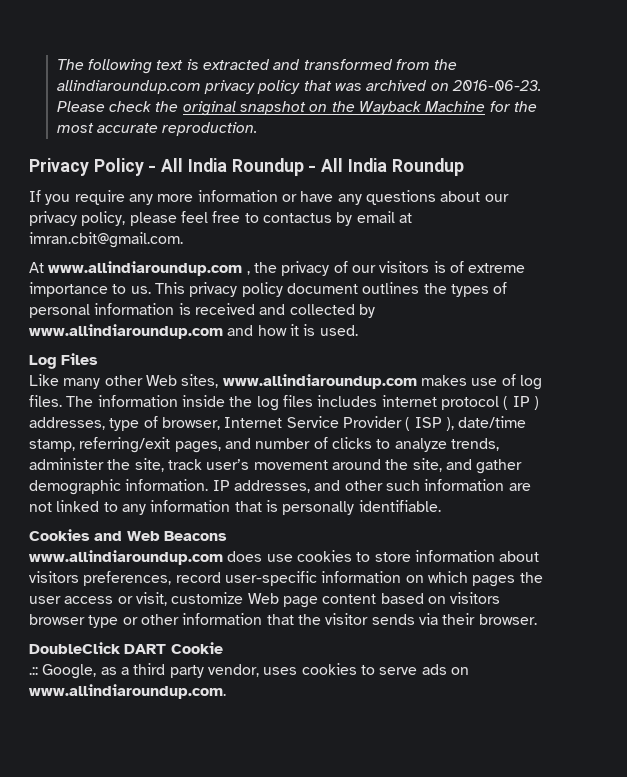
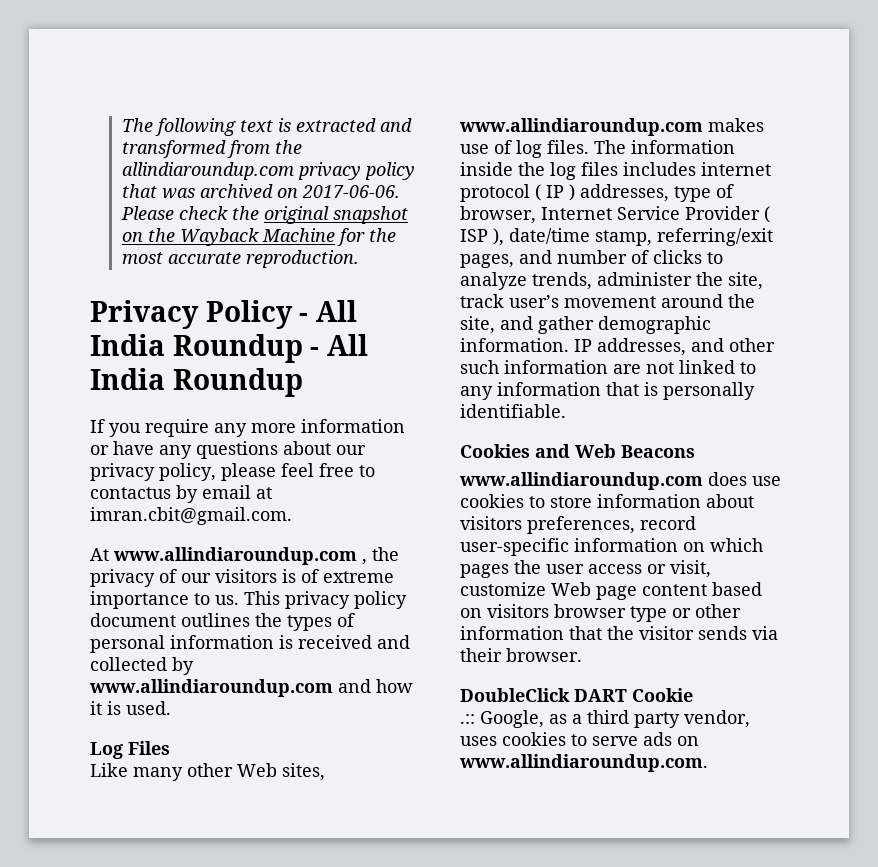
[452,80,542,91] 2016-06-23. -> [301,185,400,198] 2017-06-06.

